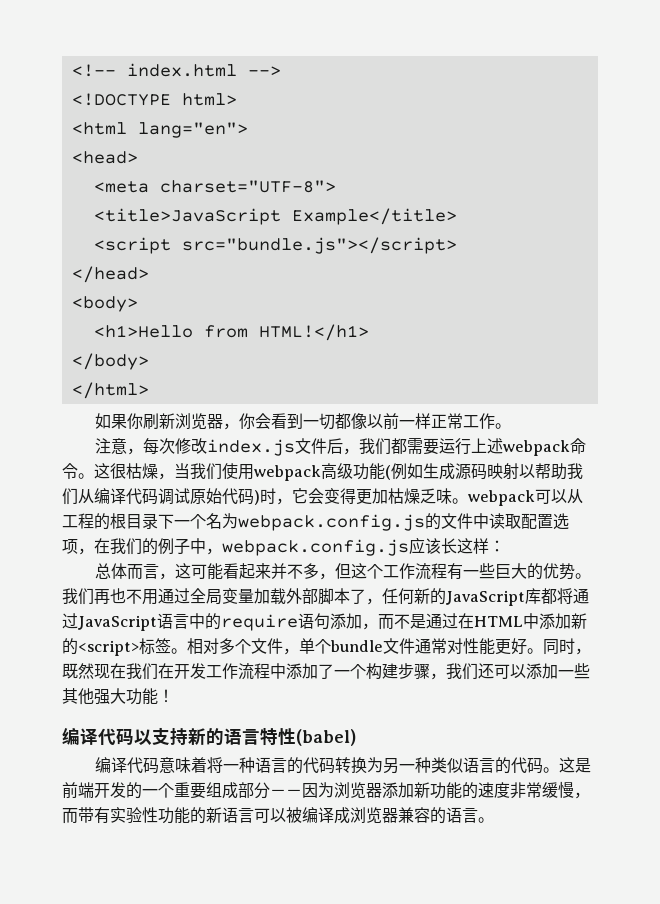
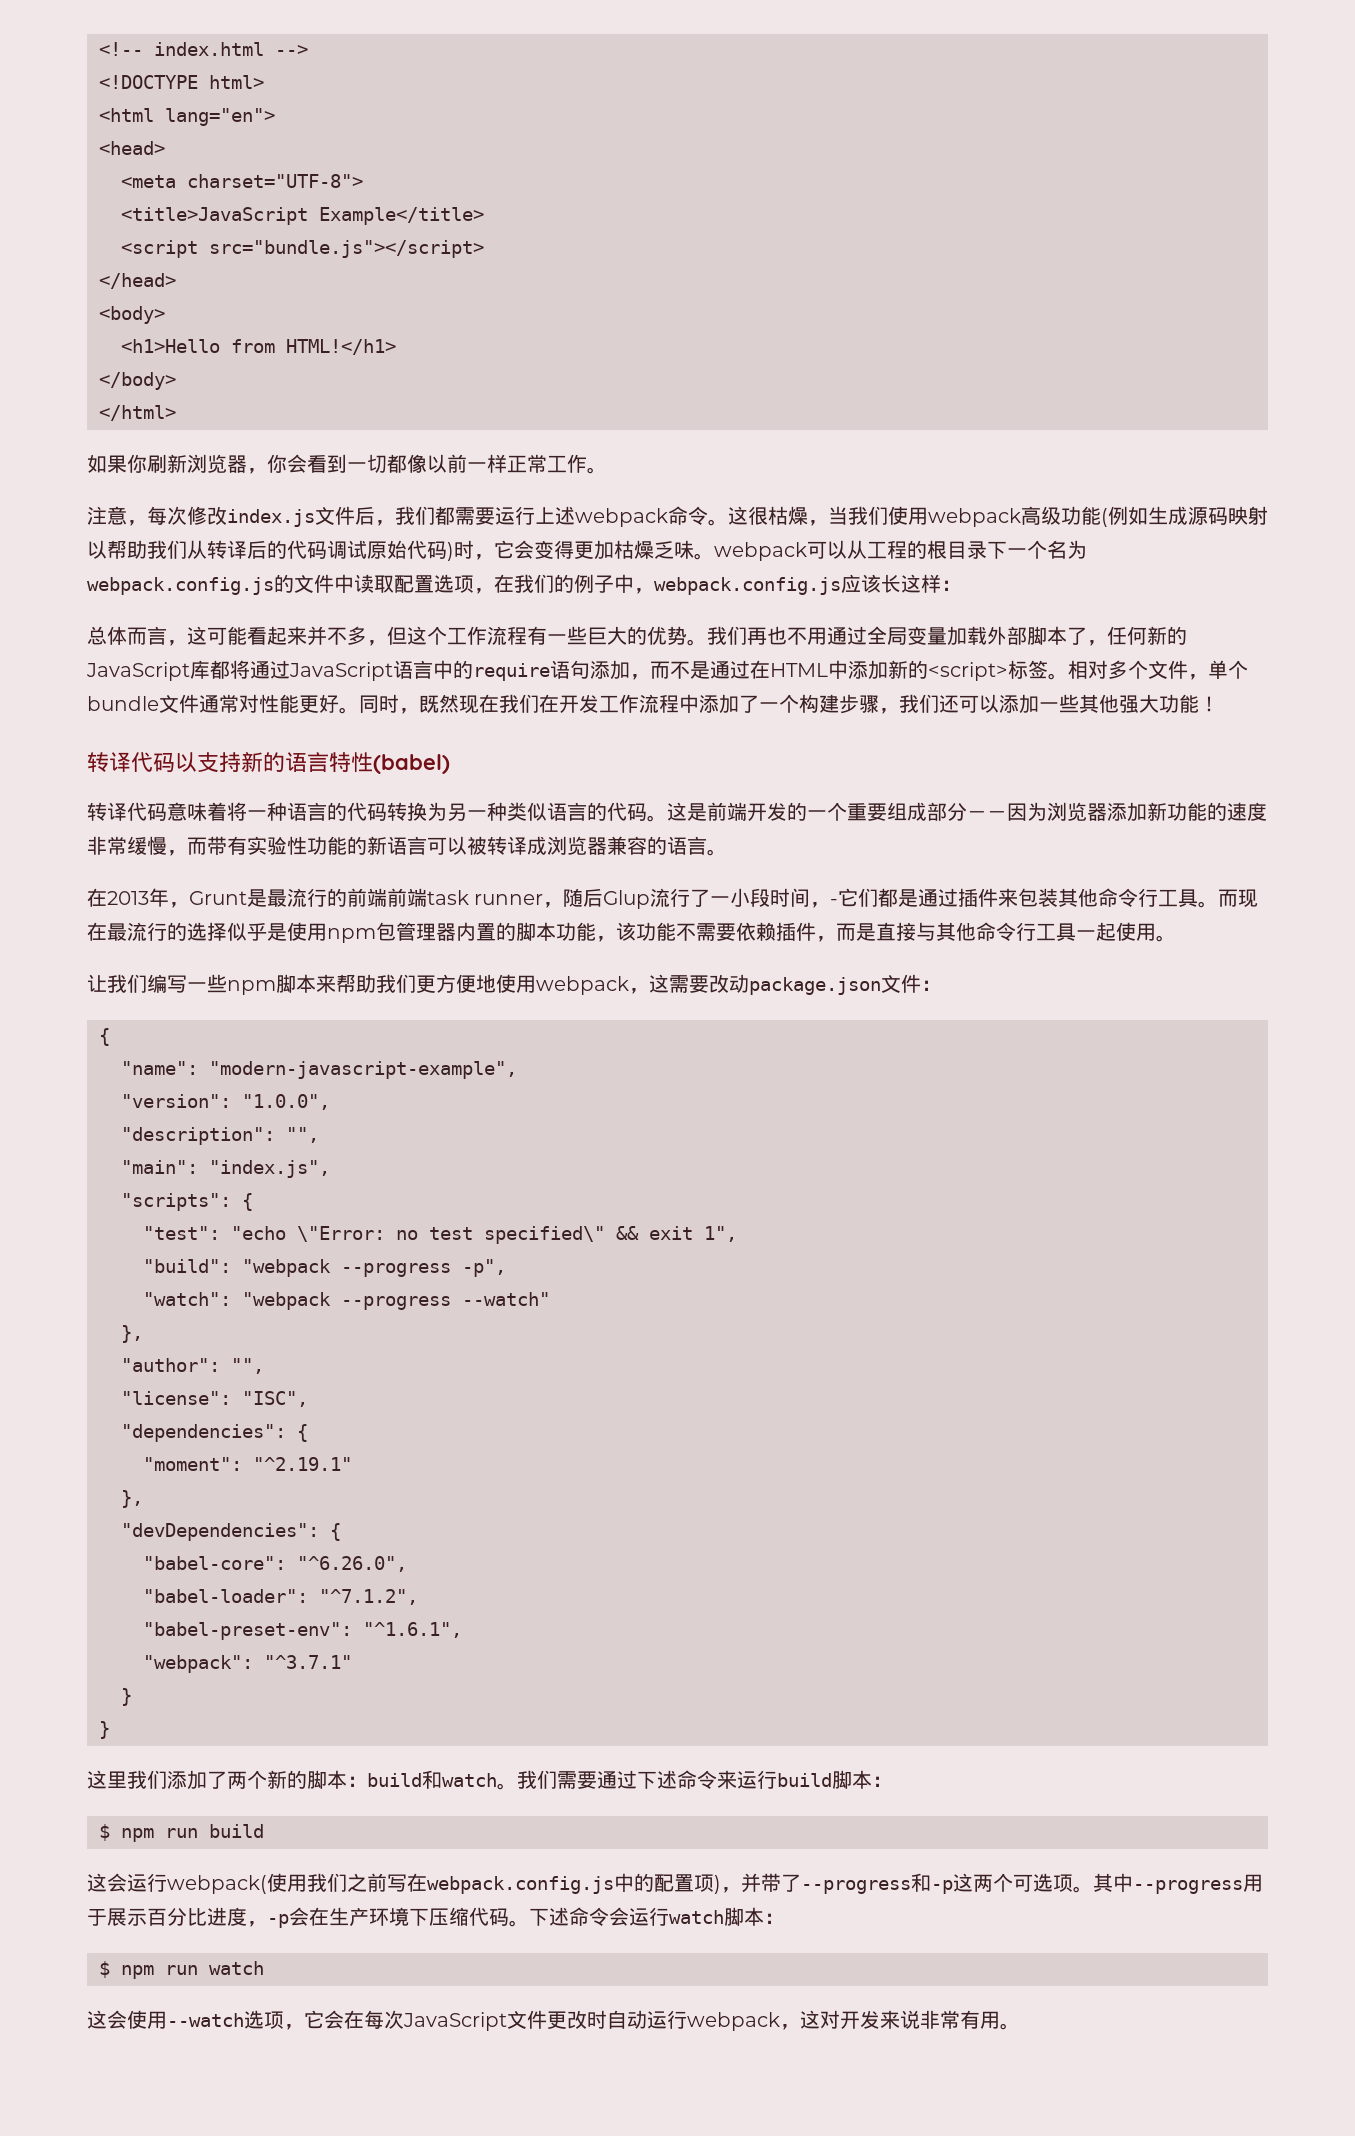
[94,488,126,504] 编译 -> [207,540,287,559] 转译后的
[62,727,80,745] 编 -> [87,752,109,772] 转
[94,757,111,773] 编 -> [87,802,107,821] 转
[302,807,318,823] 编 -> [487,836,507,855] 转
(494, 820) none -> [87,888,1259,909] [87,922,1176,943] [87,974,941,995] [99,1028,110,1046] [121,1061,517,1079] [121,1094,330,1110] [121,1127,319,1145] [121,1160,330,1178] [121,1193,253,1211] [143,1226,737,1244] [143,1259,506,1277] [143,1292,550,1310] [121,1325,143,1343] [121,1358,264,1374] [121,1391,308,1407] [121,1424,308,1442] [143,1457,352,1471] [121,1490,143,1508] [121,1523,341,1541] [143,1556,407,1572] [143,1589,418,1605] [143,1622,462,1640] [143,1655,352,1673] [121,1688,132,1706] [99,1721,110,1739] [87,1770,892,1790] [99,1824,264,1842] [87,1873,1263,1894] [87,1907,784,1928] [99,1961,264,1979] [87,2010,1020,2031] // 在2013年，Grunt是最流行的前端前端task runner，随后Glup流行了一小段时间，-它们都是通过插件来包装其他命令行工具。而现在最流行的选择似乎是使用npm包管理器内置的脚本功能，该功能不需要依赖插件，而是直接与其他命令行工具一起使用。 // 让我们编写一些npm脚本来帮助我们更方便地使用webpack，这需要改动package.json文件： // { // "name": "modern-javascript-example", // "version": "1.0.0", // "description": "", // "main": "index.js", // "scripts": { // "test": "echo \"Error: no test specified\" && exit 1", // "build": "webpack --progress -p", // "watch": "webpack --progress --watch" // }, // "author": "", // "license": "ISC", // "dependencies": { // "moment": "^2.19.1" // }, // "devDependencies": { // "babel-core": "^6.26.0", // "babel-loader": "^7.1.2", // "babel-preset-env": "^1.6.1", // "webpack": "^3.7.1" // } // } // 这里我们添加了两个新的脚本：build和watch。我们需要通过下述命令来运行build脚本： // $ npm run build // 这会运行webpack(使用我们之前写在webpack.config.js中的配置项)，并带了--progress和-p这两个可选项。其中--progress用于展示百分比进度，-p会在生产环境下压缩代码。下述命令会运行watch脚本： // $ npm run watch // 这会使用--watch选项，它会在每次JavaScript文件更改时自动运行webpack，这对开发来说非常有用。

